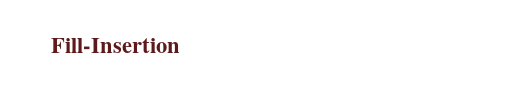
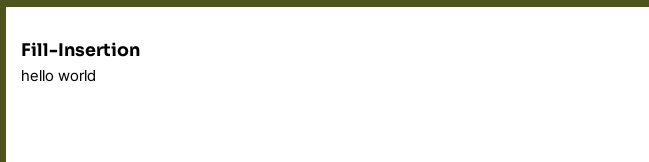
(180, 45) none -> [21,70,97,82] // hello world

